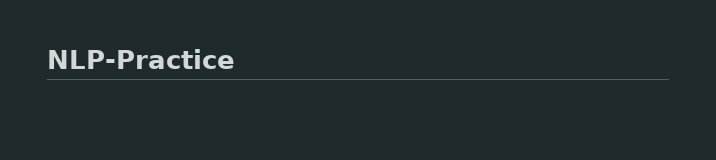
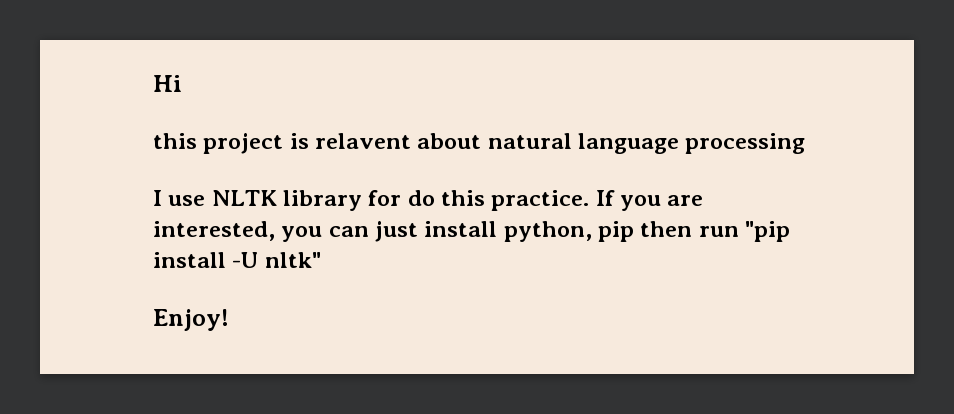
[47,49,235,69] NLP-Practice -> [153,75,182,92] [153,133,806,154] [153,190,704,211] [153,221,791,242] [153,252,321,268] [153,309,229,331] Hi // this project is relavent about natural language processing // I use NLTK library for do this practice. If you are interested, you can just install python, pip then run "pip install -U nltk" // Enjoy!

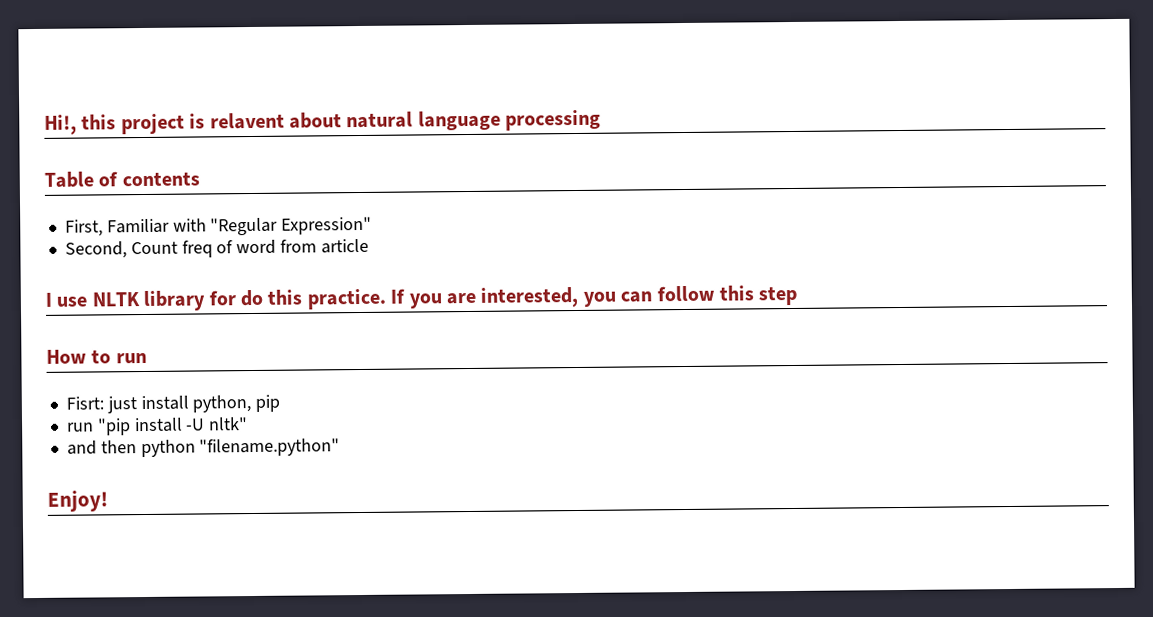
[153,75,182,92] Hi // -> [44,114,77,135] Hi!,
(806, 143) none -> [44,171,200,188] [64,216,373,237] [64,238,369,259] // Table of contents // First, Familiar with "Regular Expression" // Second, Count freq of word from article
(369, 231) none -> [656,285,798,306] [46,349,147,364] [65,396,104,410] follow this step // How to run // Fisrt:
[640,221,693,237] then -> (281, 403) //
(321, 260) none -> [66,438,341,458] // and then python "filename.python"

